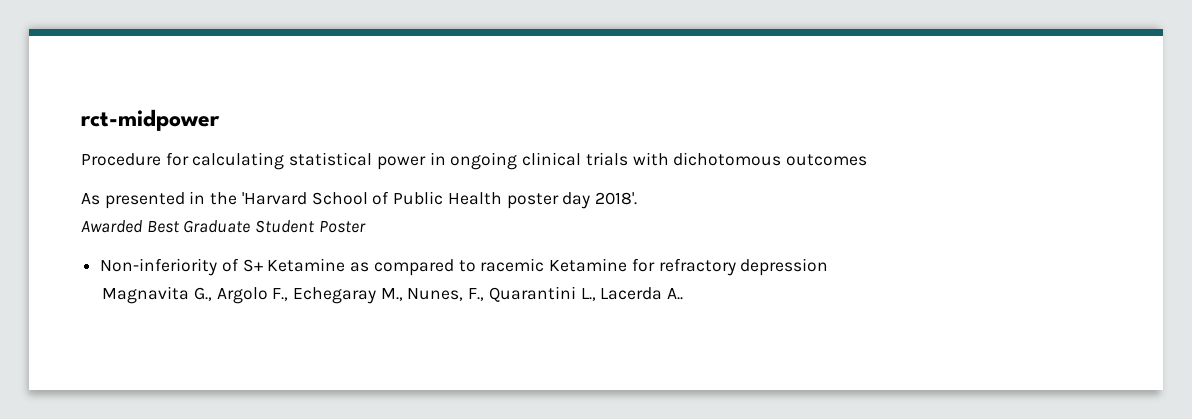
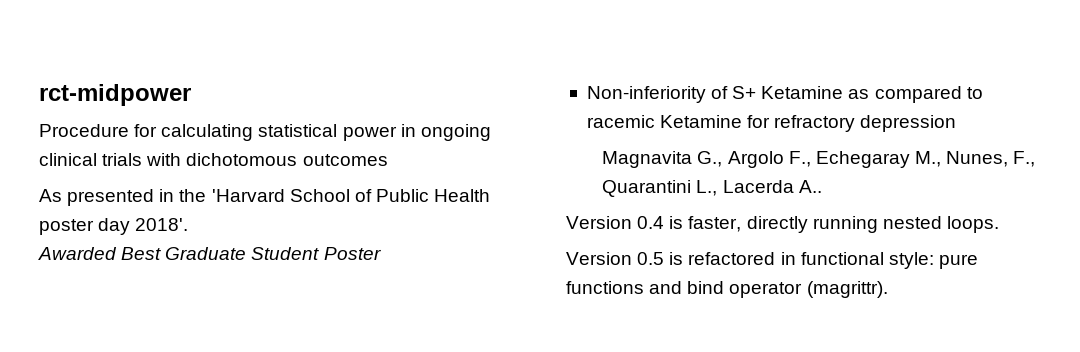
(684, 294) none -> [566,216,999,233] [566,252,978,269] [566,281,888,298] // Version 0.4 is faster, directly running nested loops. // Version 0.5 is refactored in functional style: pure functions and bind operator (magrittr).

